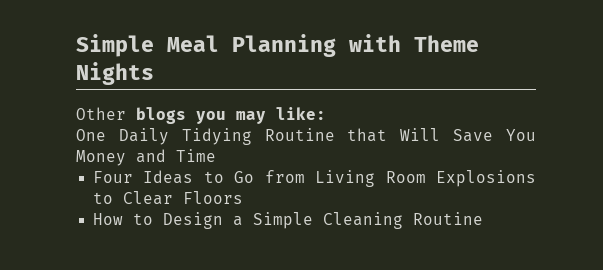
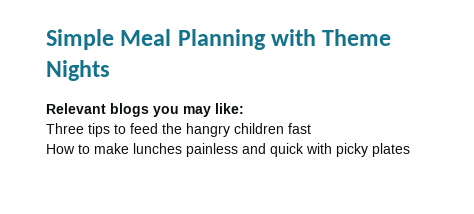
[76,107,126,120] Other -> [46,103,106,114] Relevant
[76,128,536,145] [76,149,216,166] [93,170,536,187] [93,191,244,205] [93,212,484,229] One Daily Tidying Routine that Will Save You Money and Time // Four Ideas to Go from Living Room Explosions to Clear Floors // How to Design a Simple Cleaning Routine -> [46,123,311,137] [46,143,410,157] Three tips to feed the hangry children fast // How to make lunches painless and quick with picky plates

